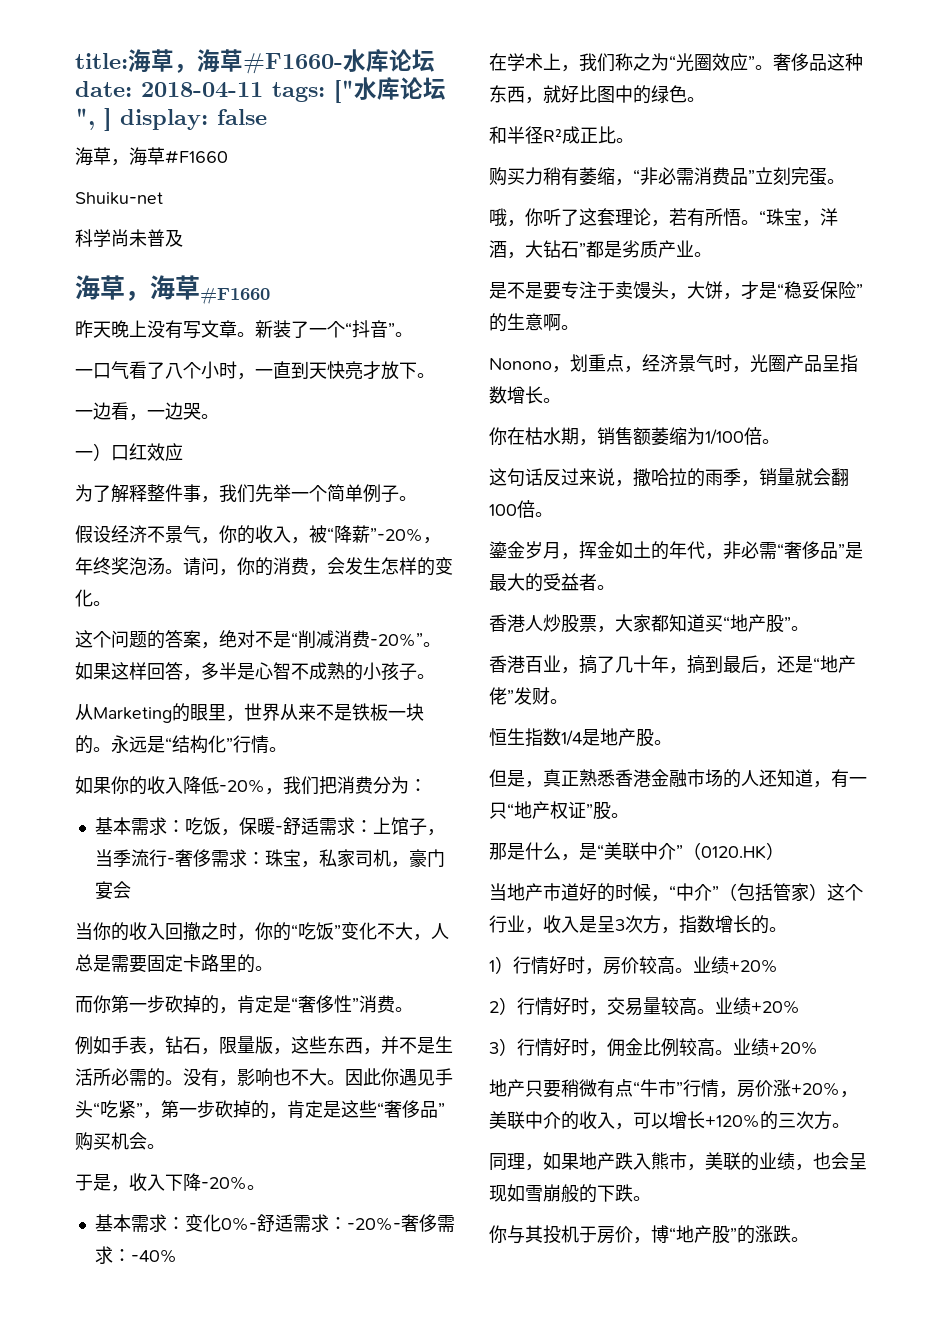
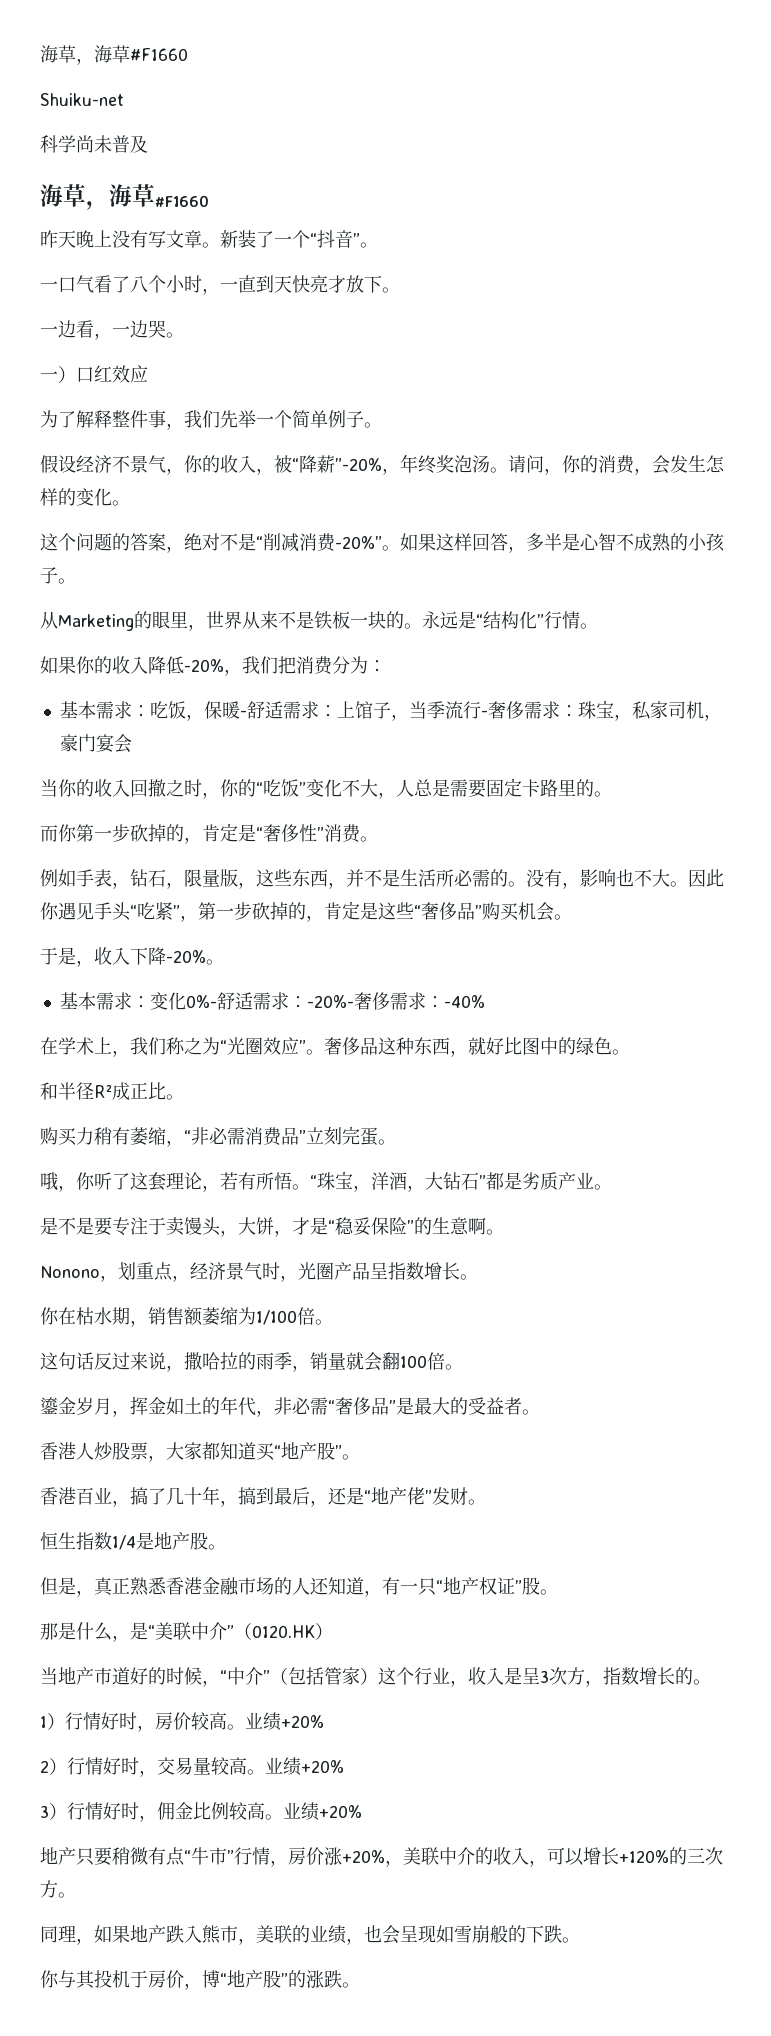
[75,49,435,74] [75,77,446,103] [75,108,267,131] title:海草，海草#F1660-水库论坛date: 2018-04-11 tags: ["水库论坛", ] display: false // -> (40, 54) none

